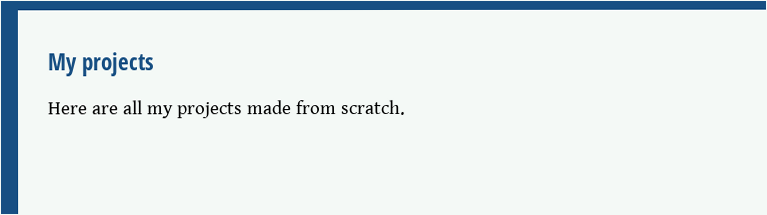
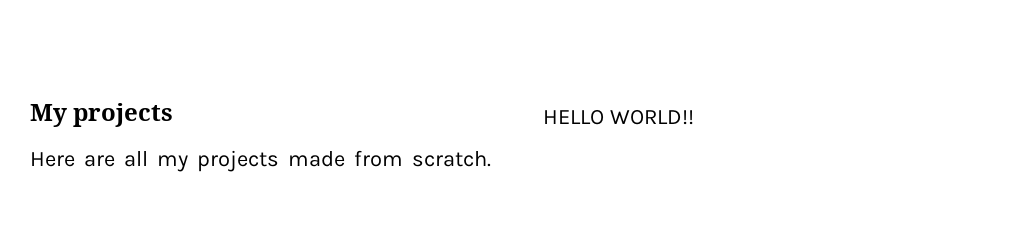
(406, 107) none -> [543,109,694,125] HELLO WORLD!!

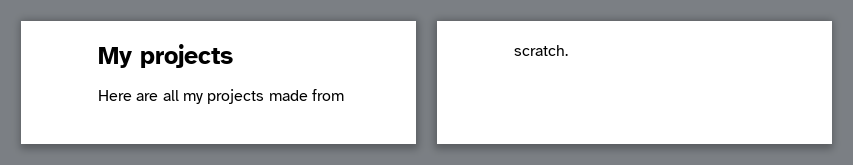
[543,109,694,125] HELLO WORLD!! -> (568, 50) none

